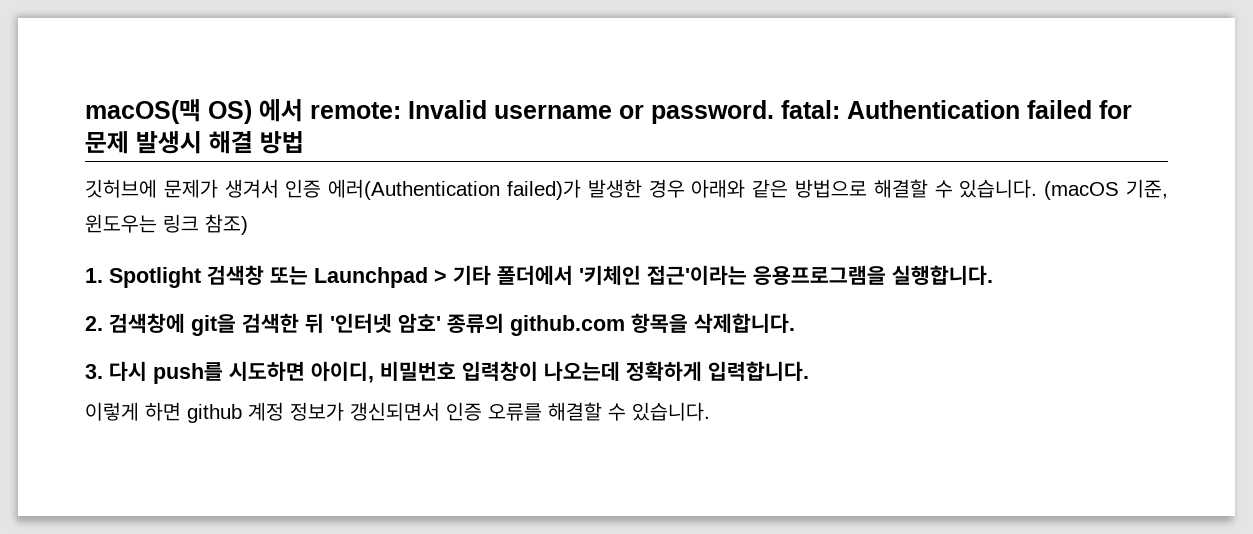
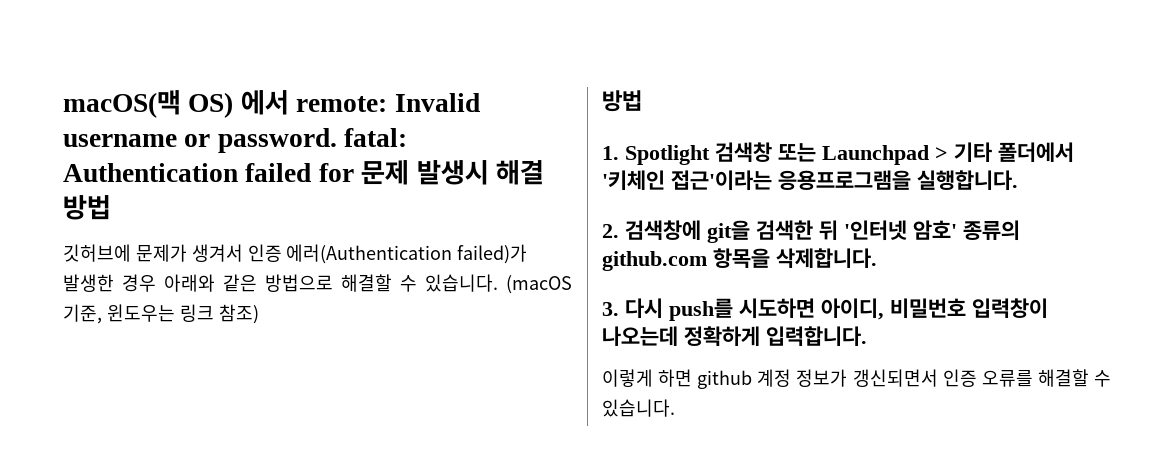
(248, 224) none -> [602,90,642,112] // 방법

